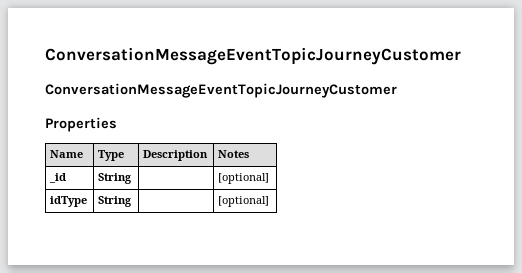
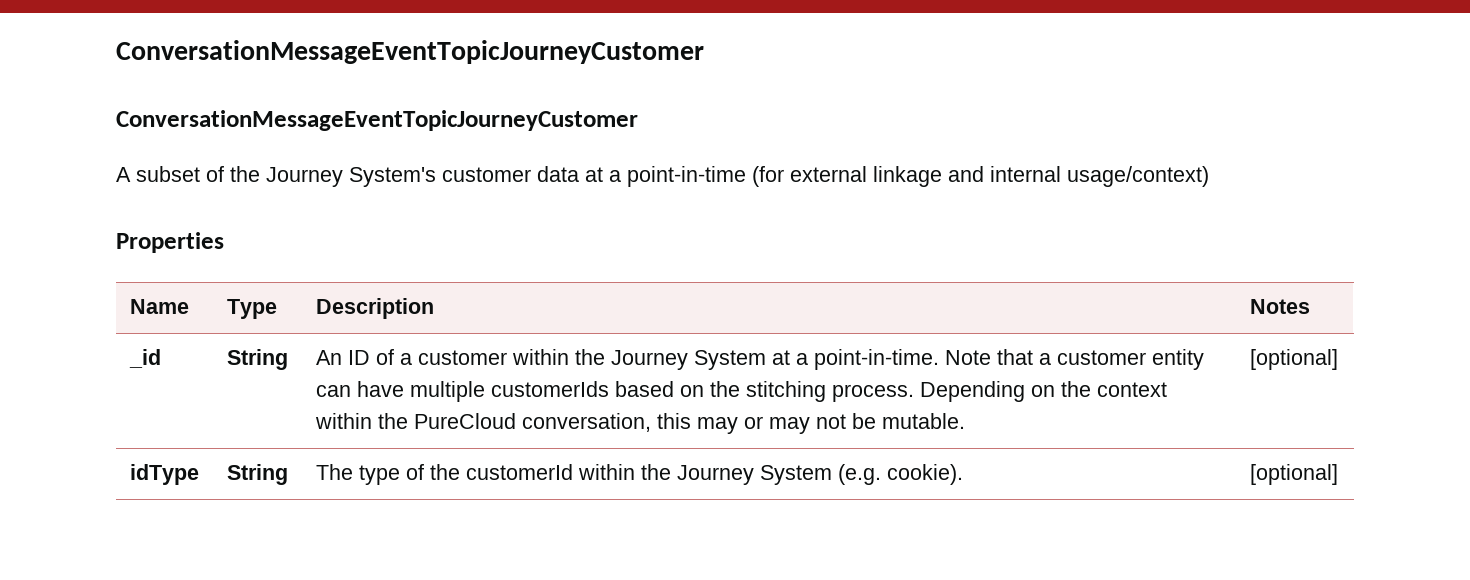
(397, 90) none -> [116,166,1209,187] // A subset of the Journey System's customer data at a point-in-time (for external linkage and internal usage/context)
[218,173,270,184] [50,196,88,207] [98,196,133,207] | [optional] // idType | String | -> [315,349,1204,370] [315,381,1167,402] [314,413,965,434] [1249,349,1338,370] [129,464,199,485] [226,464,288,485] [315,464,963,485] An ID of a customer within the Journey System at a point-in-time. Note that a customer entity can have multiple customerIds based on the stitching process. Depending on the context within the PureCloud conversation, this may or may not be mutable. | [optional] // idType | String | The type of the customerId within the Journey System (e.g. cookie).

